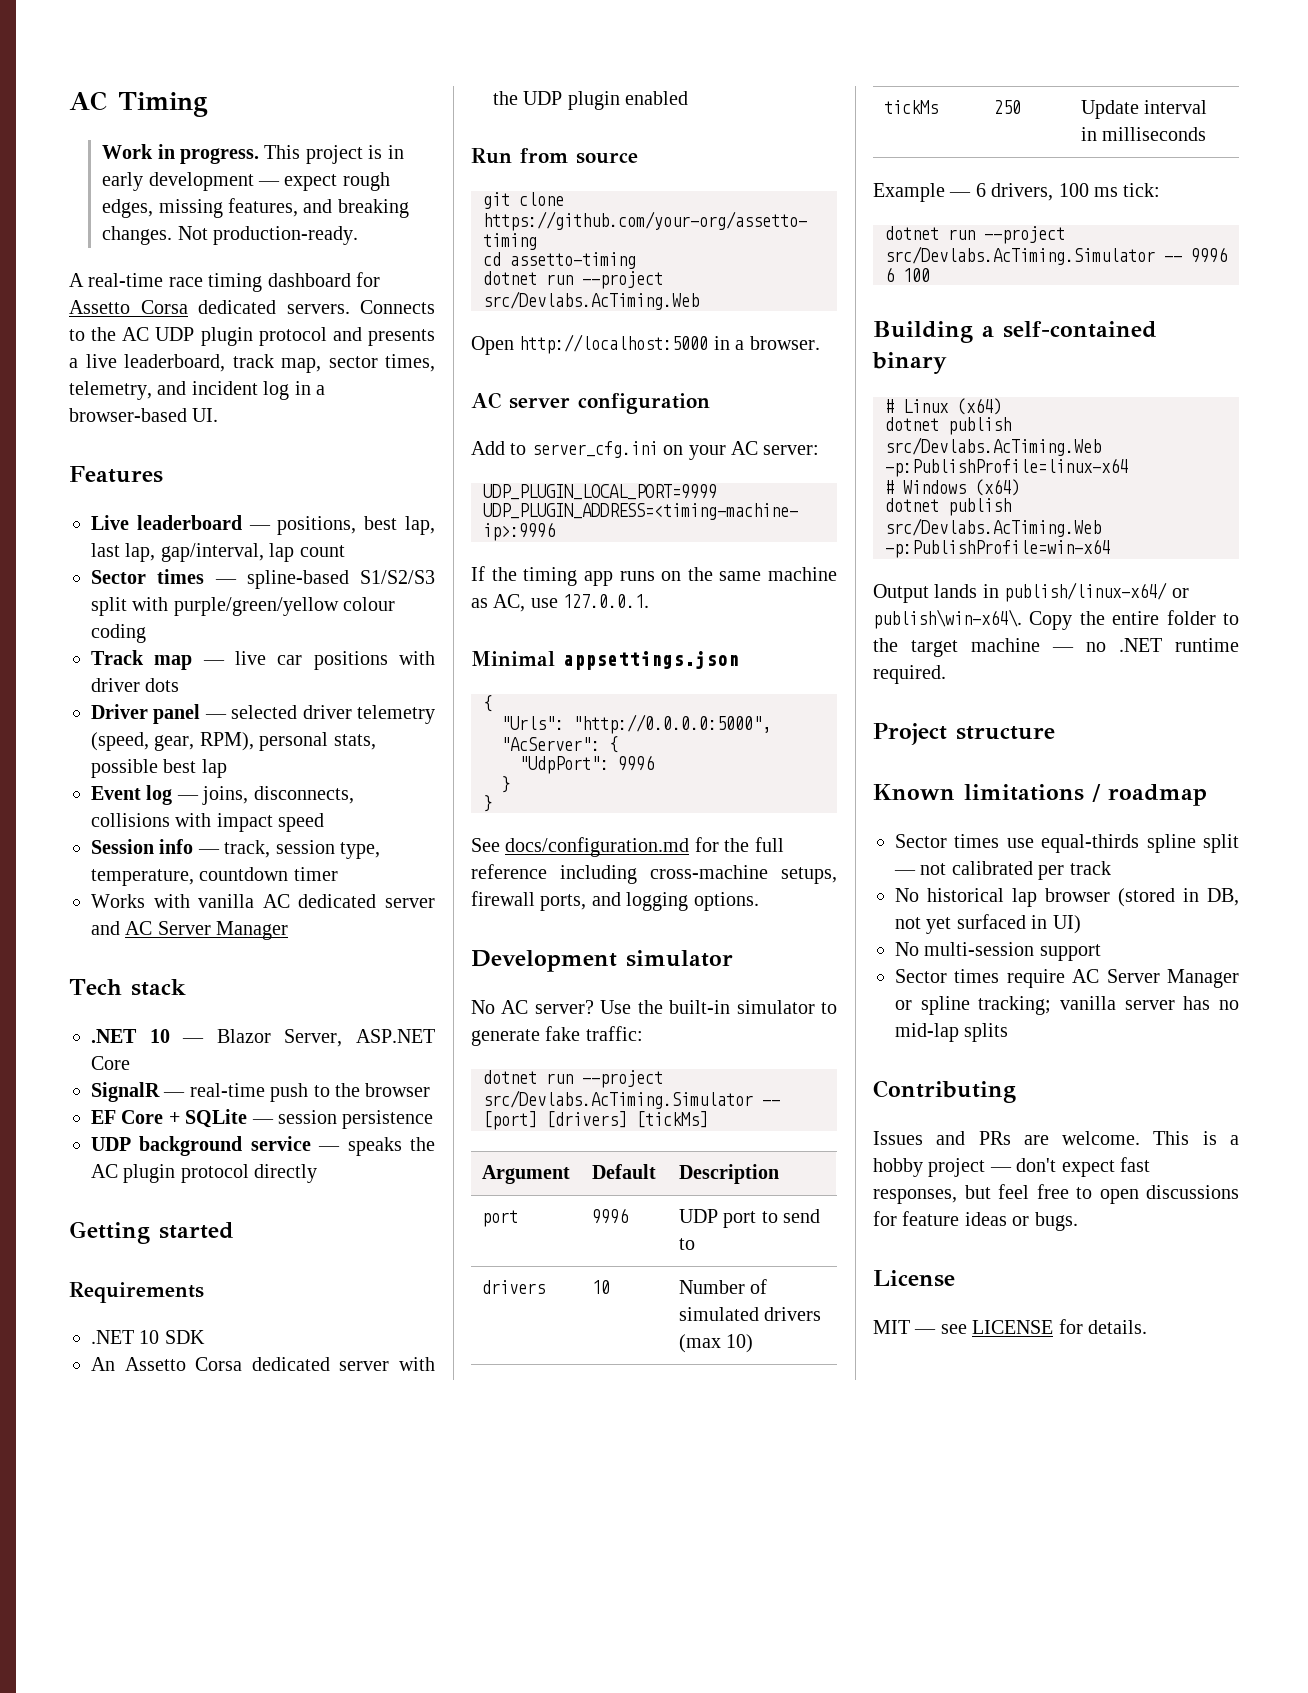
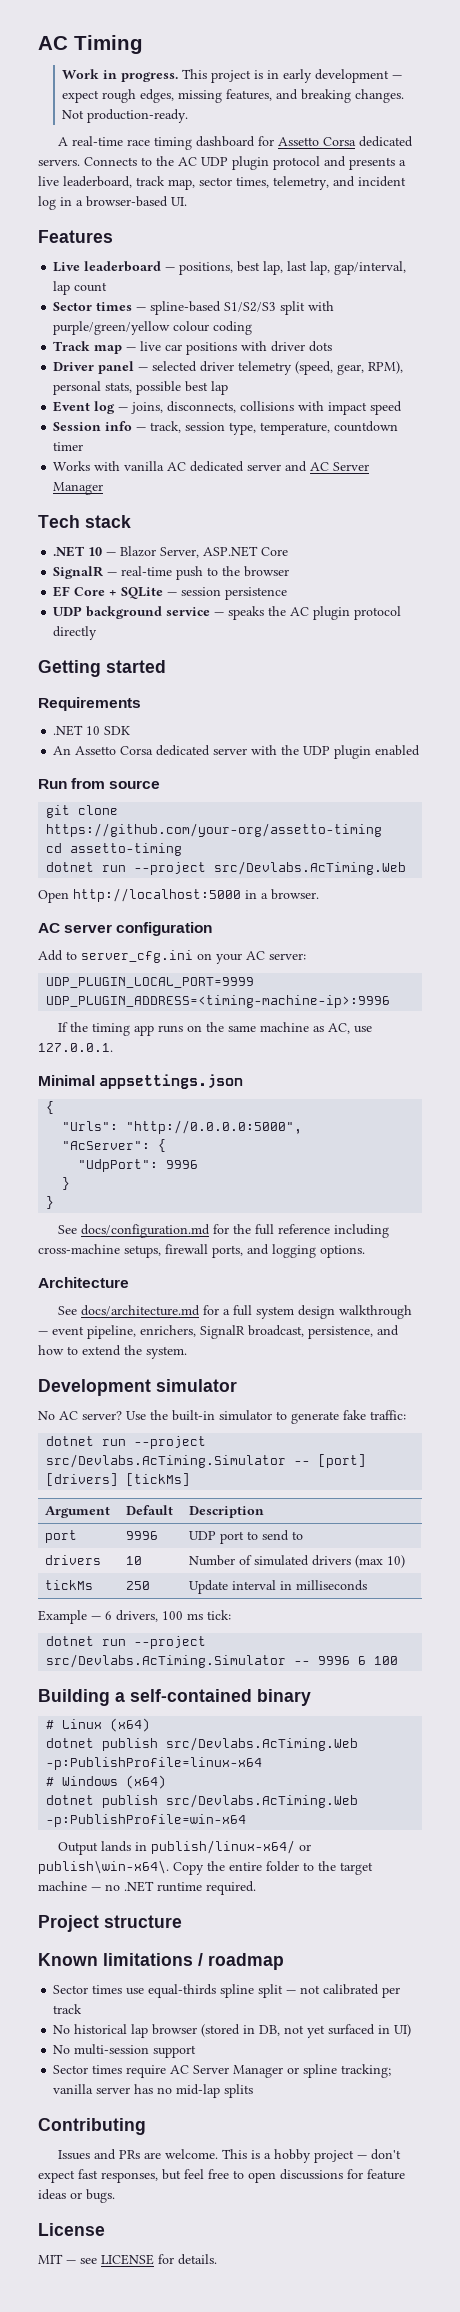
(759, 901) none -> [38,1277,129,1288] [58,1305,413,1319] [38,1325,399,1339] [38,1345,187,1359] // Architecture // See docs/architecture.md for a full system design walkthrough — event pipeline, enrichers, SignalR broadcast, persistence, and how to extend the system.

